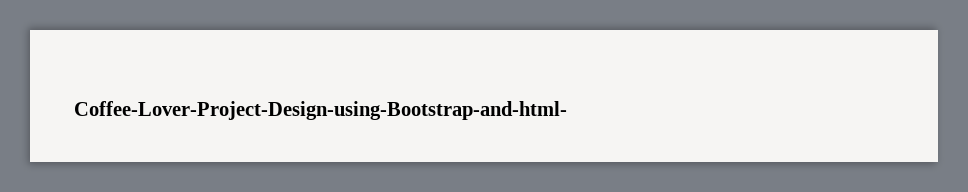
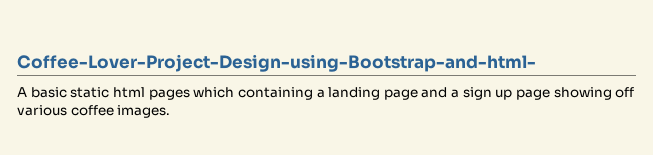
(567, 110) none -> [17,87,635,100] [17,105,171,118] // A basic static html pages which containing a landing page and a sign up page showing off various coffee images.

